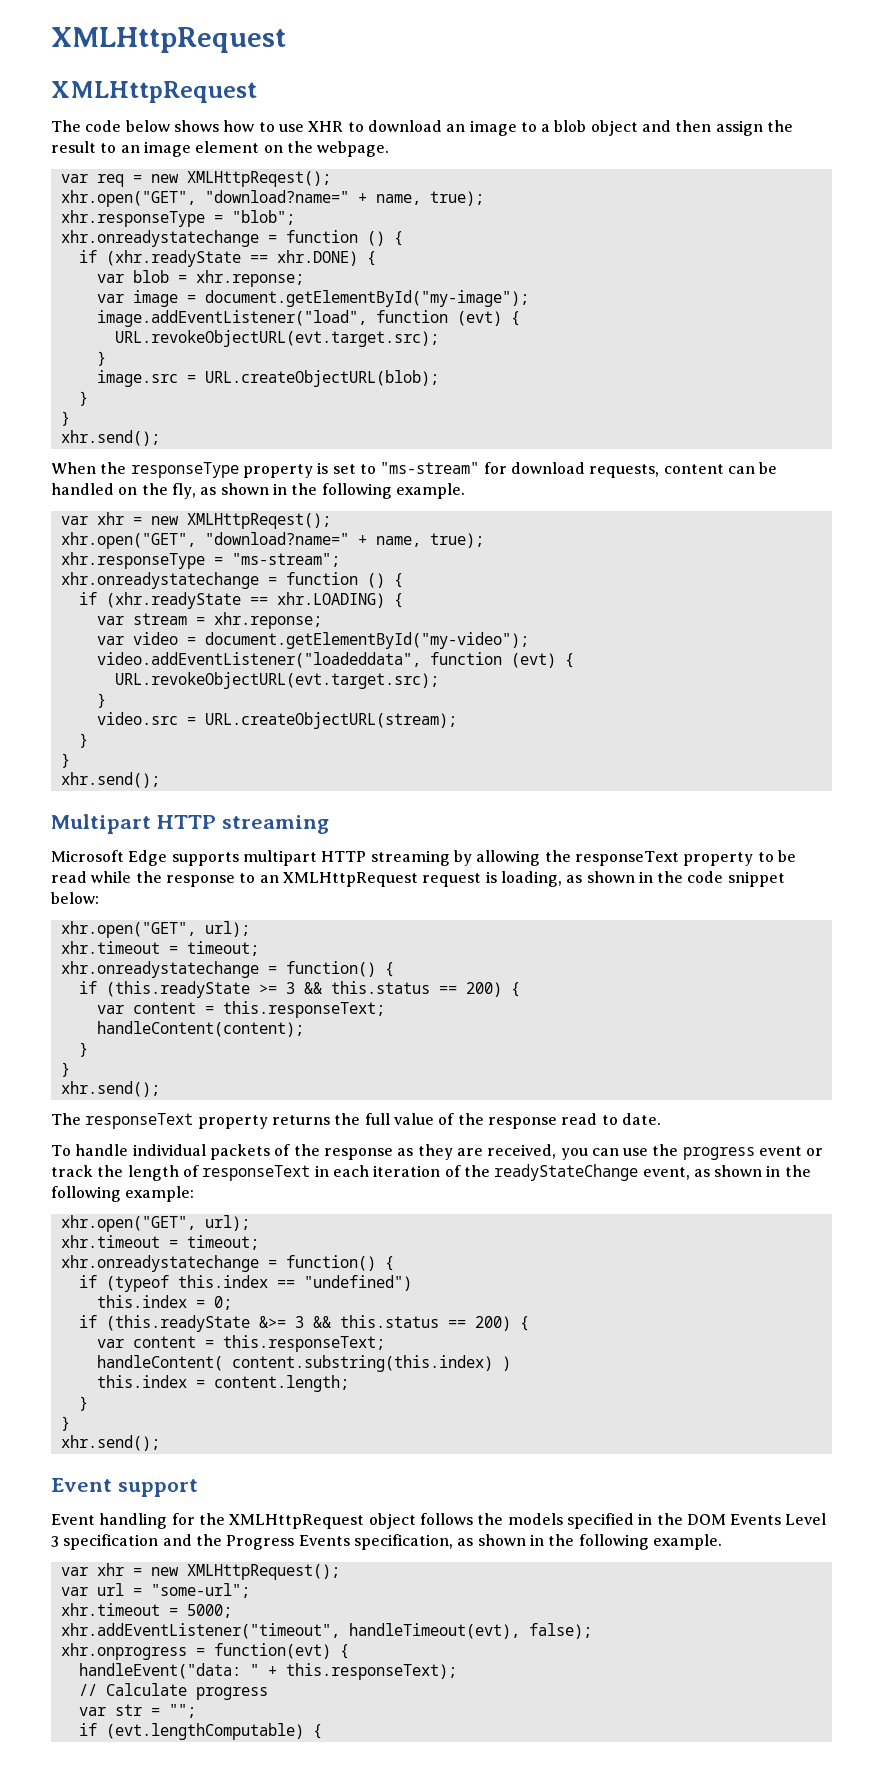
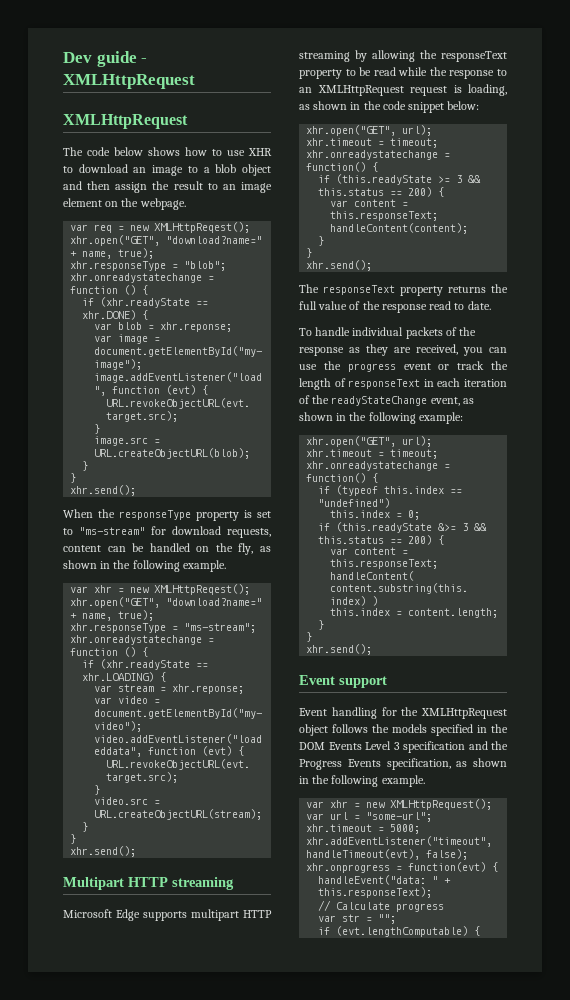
(51, 40) none -> [63,51,148,67] Dev guide -

